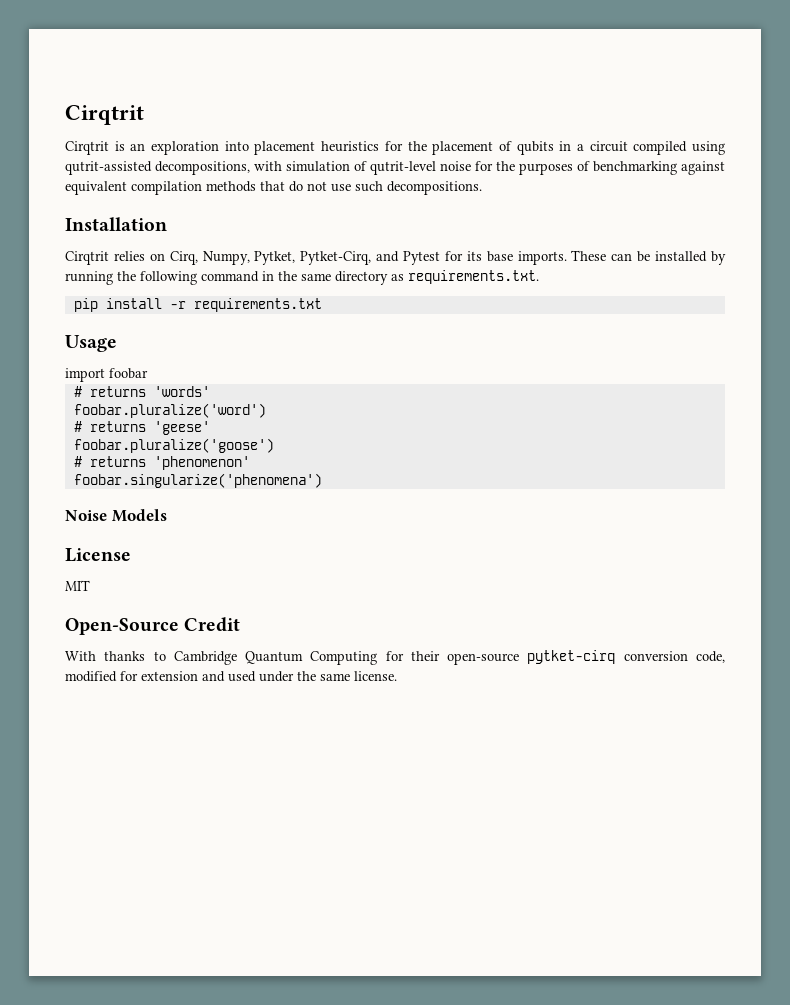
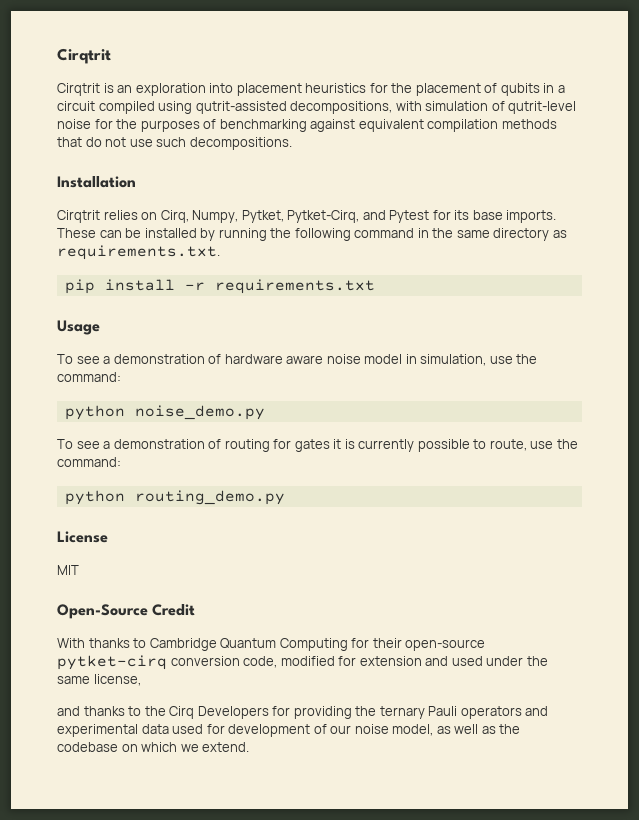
[65,368,148,382] [73,386,210,397] [73,403,266,418] [73,421,210,435] [73,438,274,453] [73,456,250,470] [73,473,322,488] [65,509,167,522] import foobar // # returns 'words' // foobar.pluralize('word') // # returns 'geese' // foobar.pluralize('goose') // # returns 'phenomenon' // foobar.singularize('phenomena') // Noise Models -> [57,354,538,366] [57,372,121,382] [64,405,265,420] [57,439,578,452] [57,457,121,467] [64,490,285,505] To see a demonstration of hardware aware noise model in simulation, use the command: // python noise_demo.py // To see a demonstration of routing for gates it is currently possible to route, use the command: // python routing_demo.py
[354,671,397,681] license. -> [93,674,141,686] [57,706,549,719] [57,724,521,737] [57,742,250,752] license, // and thanks to the Cirq Developers for providing the ternary Pauli operators and experimental data used for development of our noise model, as well as the codebase on which we extend.

